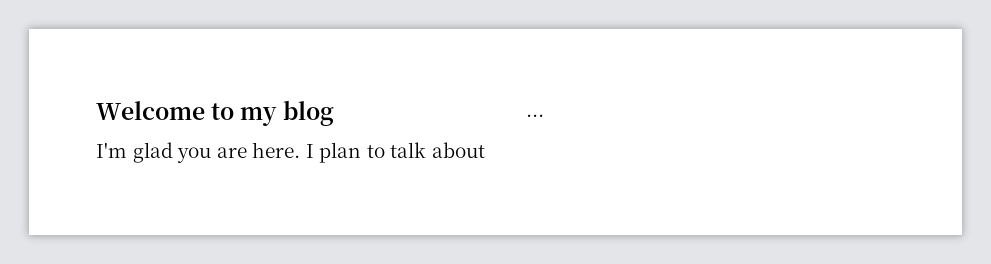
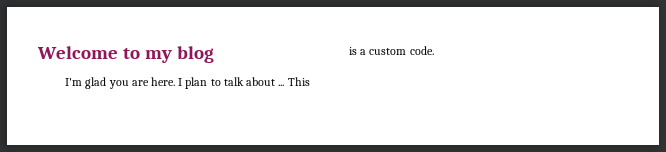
(544, 115) none -> [287,77,310,86] [349,46,434,55] This is a custom code.

